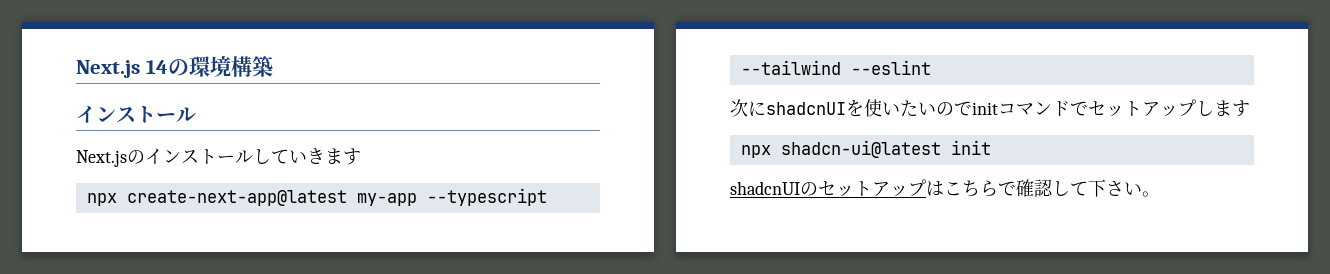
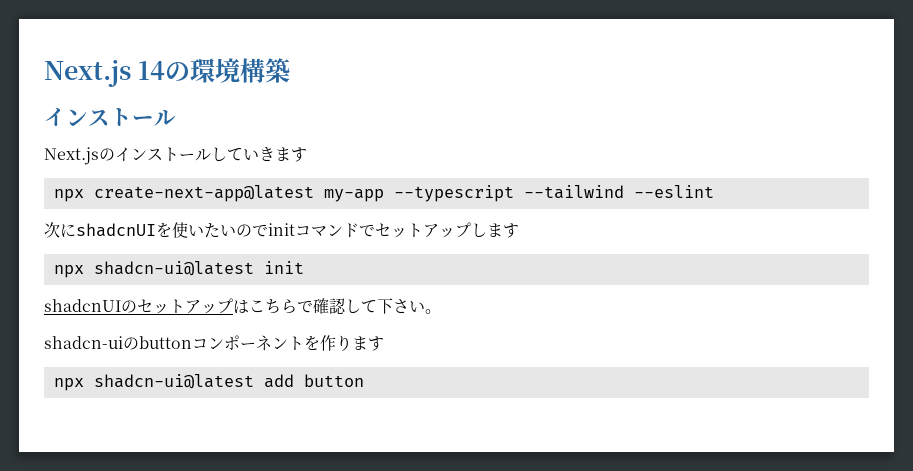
(1160, 194) none -> [44,335,384,351] [53,374,364,391] // shadcn-uiのbuttonコンポーネントを作ります // npx shadcn-ui@latest add button

